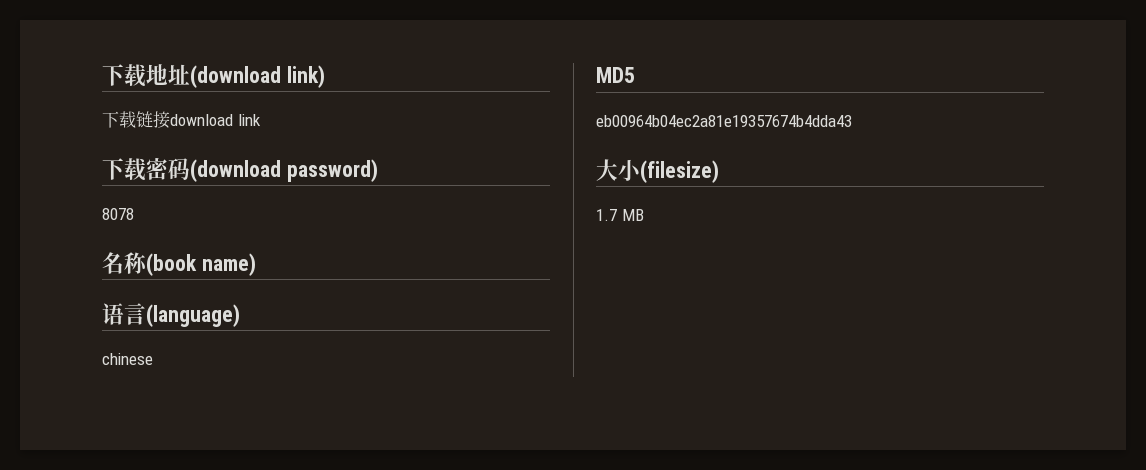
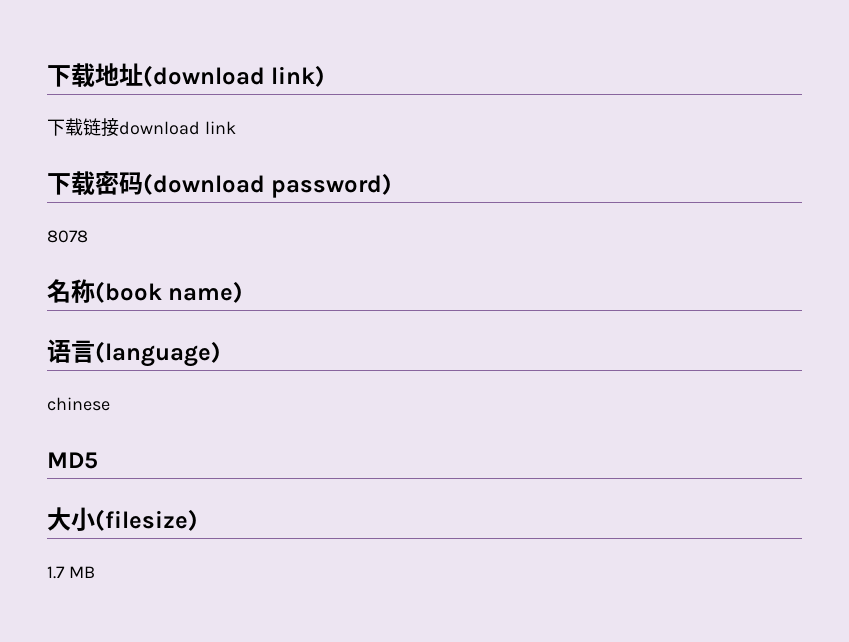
[596,115,852,127] // eb00964b04ec2a81e19357674b4dda43 -> (98, 460) none

